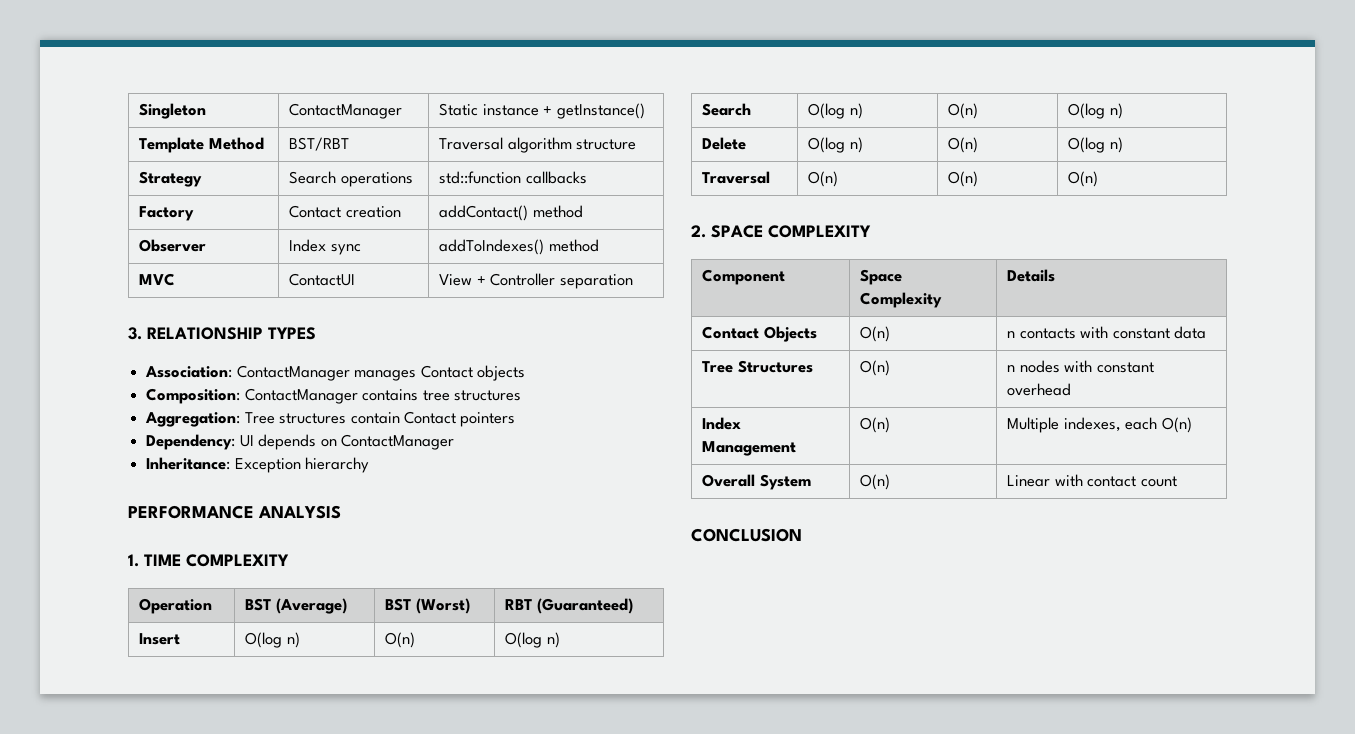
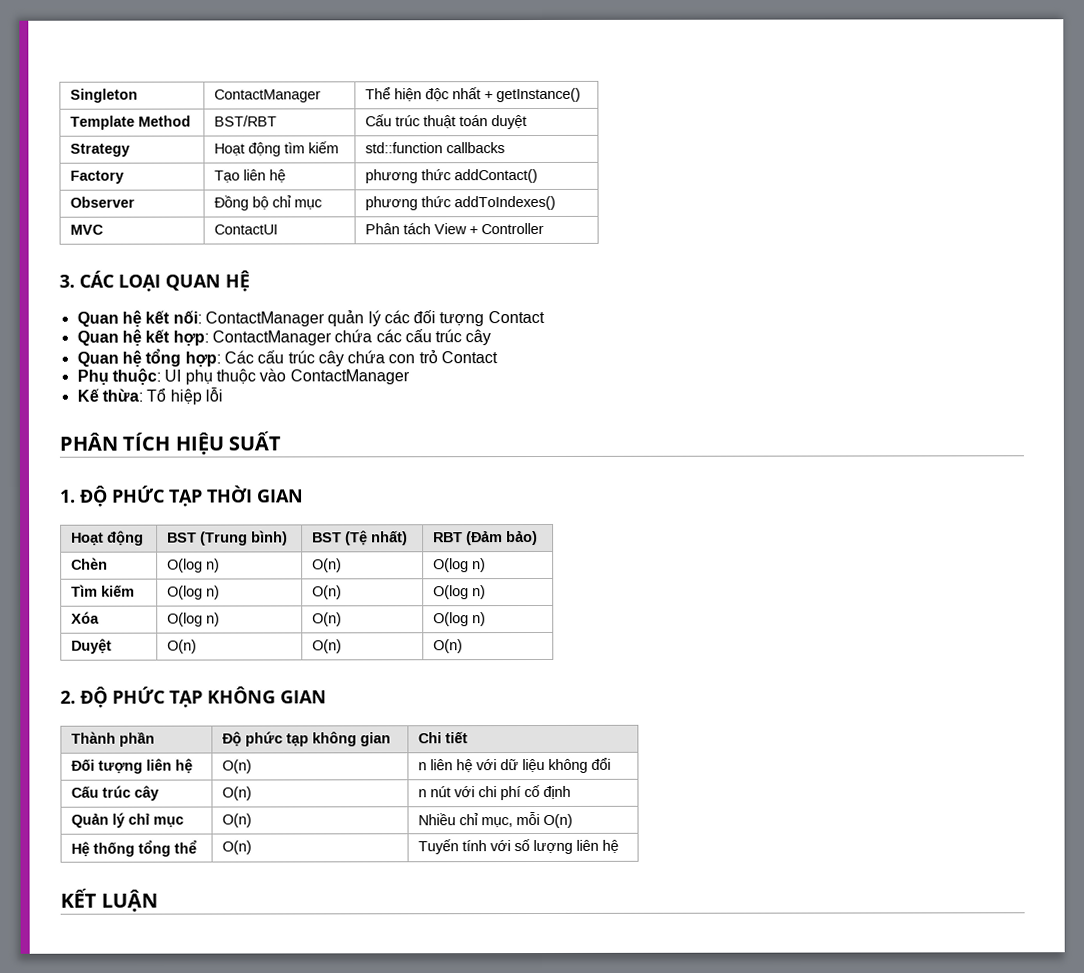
[439,103,539,116] Static instance -> [365,87,482,102] Thể hiện độc nhất
[439,137,637,153] [139,171,203,187] [289,171,413,187] [439,171,587,184] [139,206,195,221] [289,205,401,218] Traversal algorithm structure // Strategy | Search operations | std::function callbacks // Factory | Contact creation | -> [365,114,528,130] [70,143,131,157] [214,141,340,157] [365,142,506,154] [70,170,125,184] [214,169,287,183] [365,169,452,184] Cấu trúc thuật toán duyệt // Strategy | Hoạt động tìm kiếm | std::function callbacks // Factory | Tạo liên hệ | phương thức
[532,205,583,218] method -> (539, 176) none
[289,239,361,255] Index sync | -> [214,195,323,211] [365,196,452,211] Đồng bộ chỉ mục | phương thức
[548,239,599,252] method -> (557, 203) none
(356, 279) none -> [365,223,432,235] Phân tách
[559,274,633,289] separation -> (545, 228) none
[147,327,316,340] [145,365,525,381] [146,388,521,404] [145,411,516,427] [146,434,454,450] [146,457,370,473] [128,505,341,519] [128,554,289,567] [139,598,213,614] [245,598,347,614] [385,598,470,614] RELATIONSHIP TYPES // Association: ContactManager manages Contact objects // Composition: ContactManager contains tree structures // Aggregation: Tree structures contain Contact pointers // Dependency: UI depends on ContactManager // Inheritance: Exception hierarchy // PERFORMANCE ANALYSIS // 1. TIME COMPLEXITY // Operation | BST (Average) | BST (Worst) -> [79,270,250,292] [76,310,545,327] [76,329,492,346] [76,348,499,367] [76,368,410,385] [76,387,223,405] [59,431,281,455] [60,485,304,507] [71,530,145,546] [167,530,289,546] [312,530,409,546] CÁC LOẠI QUAN HỆ // Quan hệ kết nối: ContactManager quản lý các đối tượng Contact // Quan hệ kết hợp: ContactManager chứa các cấu trúc cây // Quan hệ tổng hợp: Các cấu trúc cây chứa con trỏ Contact // Phụ thuộc: UI phụ thuộc vào ContactManager // Kế thừa: Tổ hiệp lỗi // PHÂN TÍCH HIỆU SUẤT // 1. ĐỘ PHỨC TẠP THỜI GIAN // Hoạt động | BST (Trung bình) | BST (Tệ nhất)
[536,598,633,614] [139,633,181,645] [245,632,300,648] [385,632,416,648] [505,632,560,648] [702,103,752,116] [808,103,863,119] [948,103,979,119] [1068,103,1123,119] [702,137,747,150] [808,137,863,153] [948,137,979,153] [1068,137,1123,153] [702,171,771,184] (Guaranteed) // Insert | O(log n) | O(n) | O(log n) // Search | O(log n) | O(n) | O(log n) // Delete | O(log n) | O(n) | O(log n) // Traversal -> [466,531,539,546] [71,557,109,570] [167,558,221,573] [312,558,343,573] [433,558,487,573] [71,584,136,597] [167,585,221,600] [312,585,343,600] [433,585,487,600] [71,611,101,624] [167,612,221,627] [312,612,343,627] [433,612,487,627] [71,638,113,654] (Đảm bảo) // Chèn | O(log n) | O(n) | O(log n) // Tìm kiếm | O(log n) | O(n) | O(log n) // Xóa | O(log n) | O(n) | O(log n) // Duyệt
[711,225,871,238] [702,269,786,285] [860,269,903,285] [860,292,943,308] [1007,269,1056,282] [702,326,817,342] [860,326,891,342] [1007,326,1207,339] [702,360,813,373] [860,360,891,376] [1007,360,1154,373] [1007,383,1072,396] [702,417,742,430] [702,441,797,456] [860,417,891,433] [1007,417,1192,433] [702,474,811,490] [860,474,891,490] [1007,474,1177,487] [691,528,802,542] SPACE COMPLEXITY // Component | Space Complexity | Details // Contact Objects | O(n) | n contacts with constant data // Tree Structures | O(n) | n nodes with constant overhead // Index Management | O(n) | Multiple indexes, each O(n) // Overall System | O(n) | Linear with contact count // CONCLUSION -> [80,686,327,708] [71,731,156,747] [222,731,392,747] [418,731,469,744] [71,758,194,774] [222,759,253,774] [418,757,612,773] [71,785,160,801] [222,786,253,801] [418,785,572,801] [71,812,185,828] [222,813,253,828] [418,812,574,828] [71,839,198,857] [222,840,253,855] [418,839,620,855] [60,888,159,912] ĐỘ PHỨC TẠP KHÔNG GIAN // Thành phần | Độ phức tạp không gian | Chi tiết // Đối tượng liên hệ | O(n) | n liên hệ với dữ liệu không đổi // Cấu trúc cây | O(n) | n nút với chi phí cố định // Quản lý chỉ mục | O(n) | Nhiều chỉ mục, mỗi O(n) // Hệ thống tổng thể | O(n) | Tuyến tính với số lượng liên hệ // KẾT LUẬN

